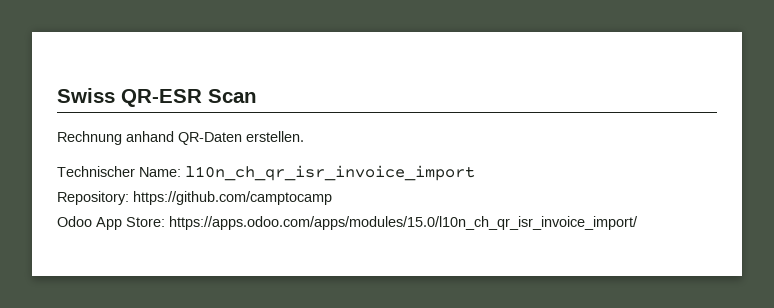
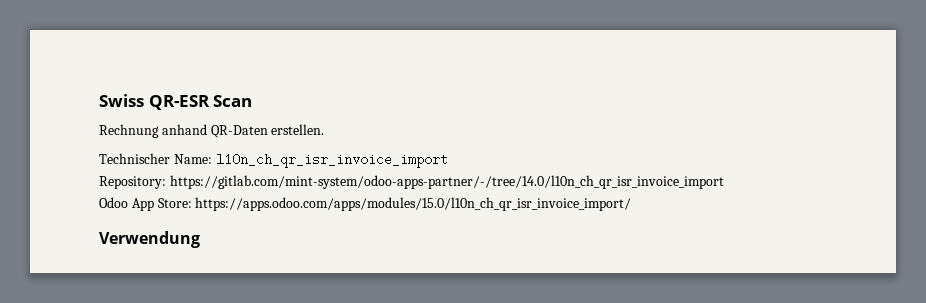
[133,191,332,205] https://github.com/camptocamp -> [169,175,724,189] https://gitlab.com/mint-system/odoo-apps-partner/-/tree/14.0/l10n_ch_qr_isr_invoice_import
(638, 223) none -> [99,231,200,248] // Verwendung

